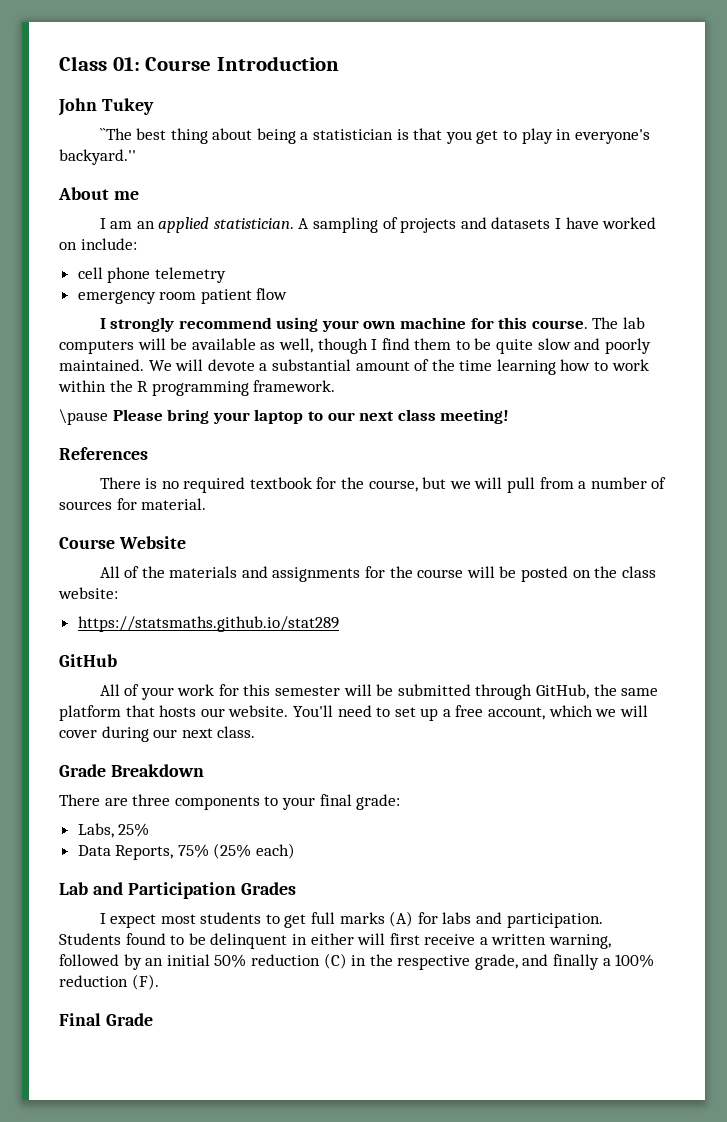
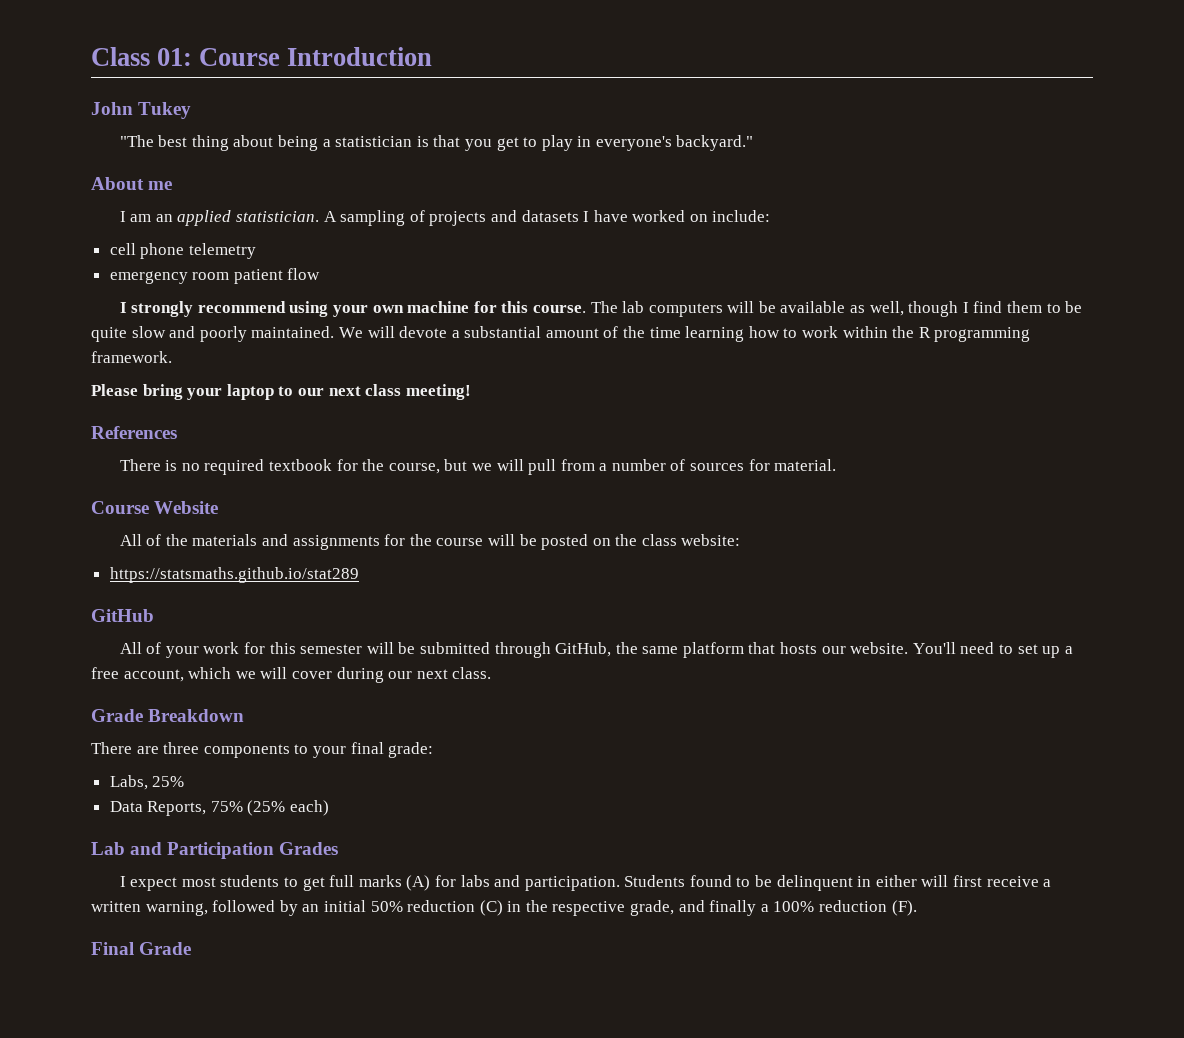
[99,128,132,140] ``The -> [119,135,154,147] "The
[59,149,136,165] backyard.'' -> [676,135,754,151] backyard."
[59,409,108,425] \pause -> (172, 357) none

